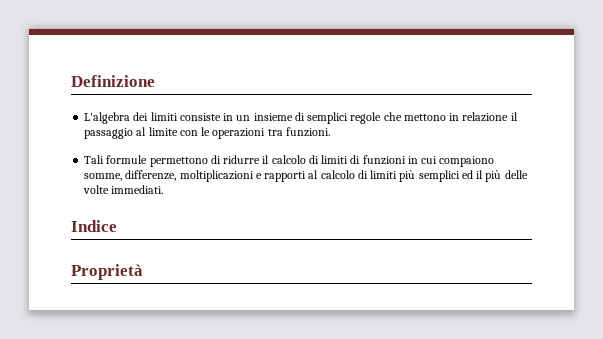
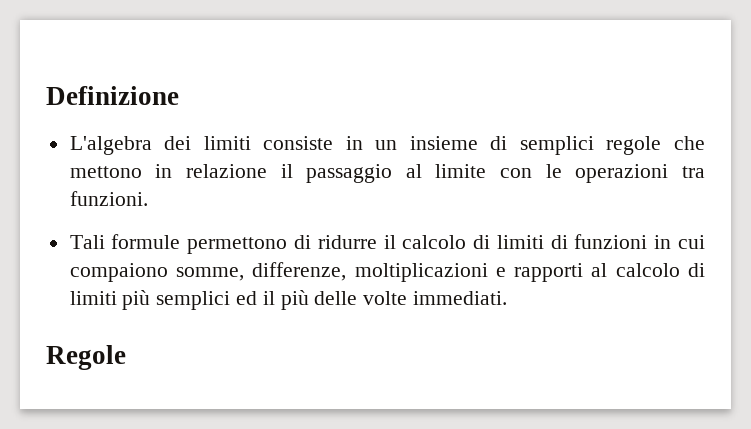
[71,220,117,232] [71,264,143,280] Indice // Proprietà -> [46,345,126,370] Regole

